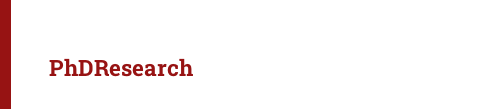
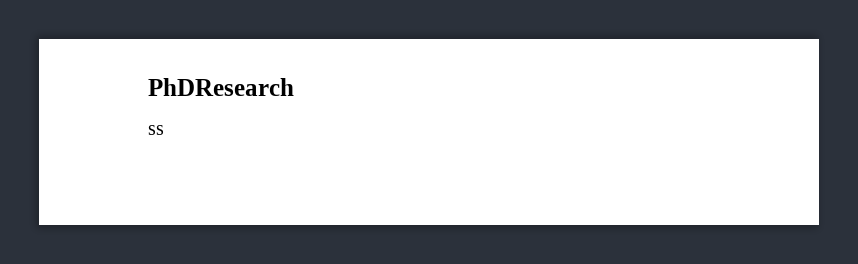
(193, 67) none -> [148,125,164,135] // ss

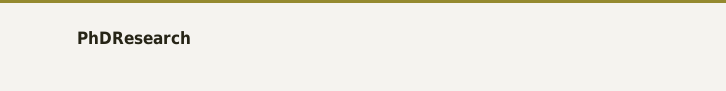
[148,125,164,135] // ss -> (191, 38) none

